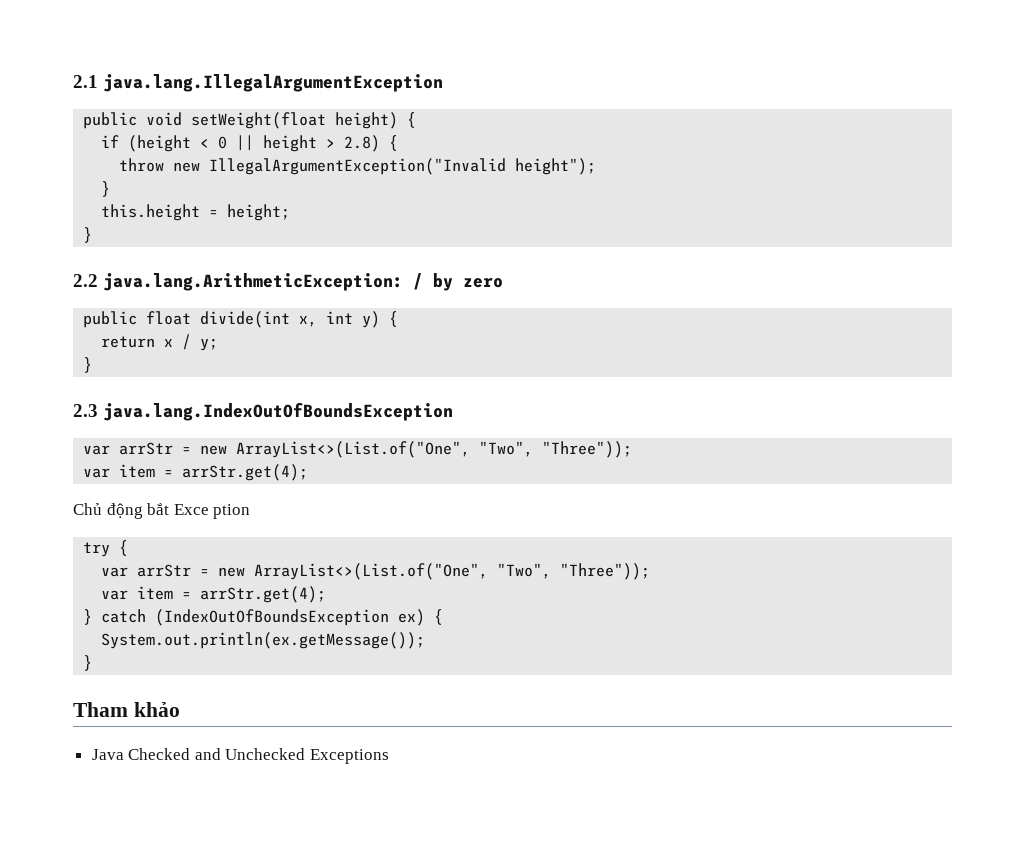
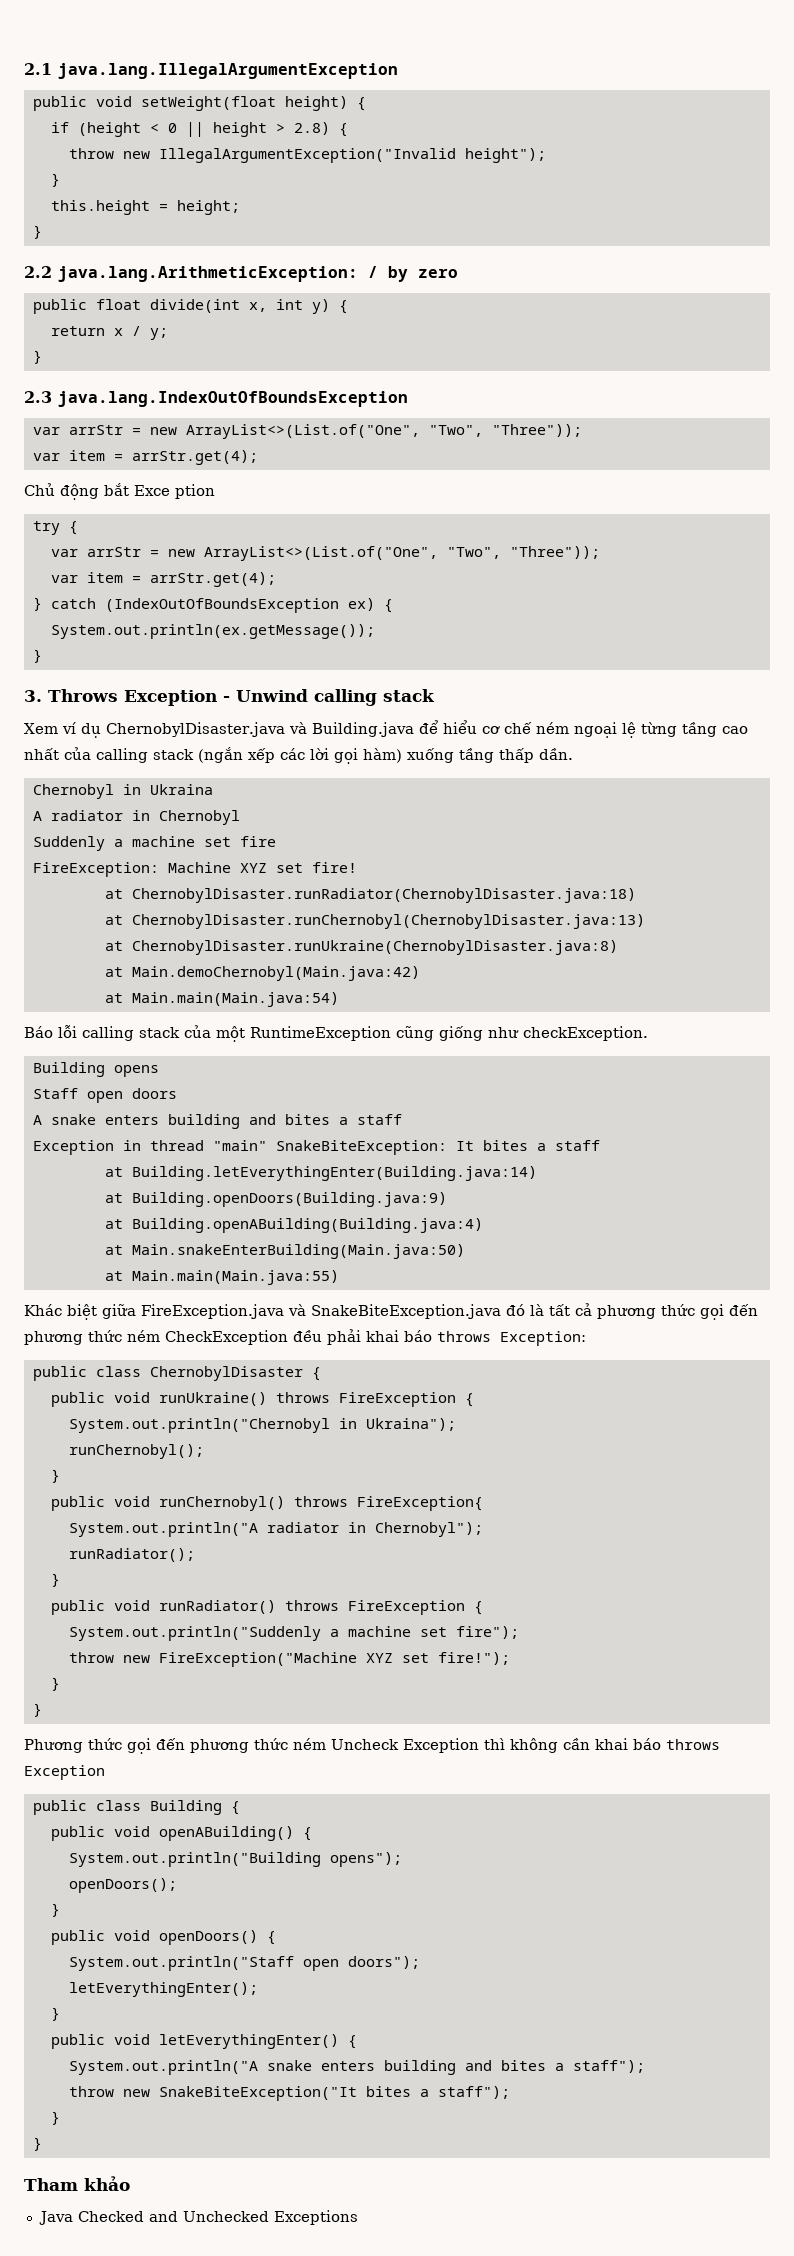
(93, 663) none -> [24,689,435,706] [24,720,748,738] [24,747,573,764] [33,784,213,799] [33,810,240,825] [33,836,276,851] [33,862,357,877] [105,888,636,903] [105,914,645,929] [105,940,618,955] [105,966,420,981] [105,992,339,1007] [24,1025,648,1042] [33,1062,159,1077] [33,1088,177,1103] [33,1114,402,1129] [33,1140,600,1155] [105,1166,537,1181] [105,1192,447,1207] [105,1218,483,1233] [105,1244,465,1259] [105,1270,339,1285] [24,1303,758,1320] [24,1329,586,1346] [33,1366,321,1381] [51,1392,474,1407] [69,1418,456,1433] [69,1444,204,1459] [51,1469,60,1483] [51,1496,483,1511] [69,1522,483,1537] [69,1548,195,1562] [51,1573,60,1587] [51,1600,483,1615] [69,1626,519,1641] [69,1652,510,1667] [51,1677,60,1691] [33,1703,42,1717] [24,1738,720,1754] [24,1765,105,1780] [33,1800,240,1815] [51,1826,312,1841] [69,1852,402,1867] [69,1878,177,1893] [51,1903,60,1917] [51,1930,276,1945] [69,1956,420,1971] [69,1982,258,1997] [51,2007,60,2021] [51,2034,357,2049] [69,2060,645,2075] [69,2086,510,2101] [51,2111,60,2125] [33,2137,42,2151] // 3. Throws Exception - Unwind calling stack // Xem ví dụ ChernobylDisaster.java và Building.java để hiểu cơ chế ném ngoại lệ từng tầng cao nhất của calling stack (ngắn xếp các lời gọi hàm) xuống tầng thấp dần. // Chernobyl in Ukraina // A radiator in Chernobyl // Suddenly a machine set fire // FireException: Machine XYZ set fire! // at ChernobylDisaster.runRadiator(ChernobylDisaster.java:18) // at ChernobylDisaster.runChernobyl(ChernobylDisaster.java:13) // at ChernobylDisaster.runUkraine(ChernobylDisaster.java:8) // at Main.demoChernobyl(Main.java:42) // at Main.main(Main.java:54) // Báo lỗi calling stack của một RuntimeException cũng giống như checkException. // Building opens // Staff open doors // A snake enters building and bites a staff // Exception in thread "main" SnakeBiteException: It bites a staff // at Building.letEverythingEnter(Building.java:14) // at Building.openDoors(Building.java:9) // at Building.openABuilding(Building.java:4) // at Main.snakeEnterBuilding(Main.java:50) // at Main.main(Main.java:55) // Khác biệt giữa FireException.java và SnakeBiteException.java đó là tất cả phương thức gọi đến phương thức ném CheckException đều phải khai báo throws Exception: // public class ChernobylDisaster { // public void runUkraine() throws FireException { // System.out.println("Chernobyl in Ukraina"); // runChernobyl(); // } // public void runChernobyl() throws FireException{ // System.out.println("A radiator in Chernobyl"); // runRadiator(); // } // public void runRadiator() throws FireException { // System.out.println("Suddenly a machine set fire"); // throw new FireException("Machine XYZ set fire!"); // } // } // Phương thức gọi đến phương thức ném Uncheck Exception thì không cần khai báo throws Exception // public class Building { // public void openABuilding() { // System.out.println("Building opens"); // openDoors(); // } // public void openDoors() { // System.out.println("Staff open doors"); // letEverythingEnter(); // } // public void letEverythingEnter() { // System.out.println("A snake enters building and bites a staff"); // throw new SnakeBiteException("It bites a staff"); // } // }

